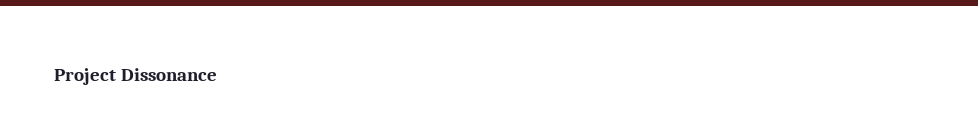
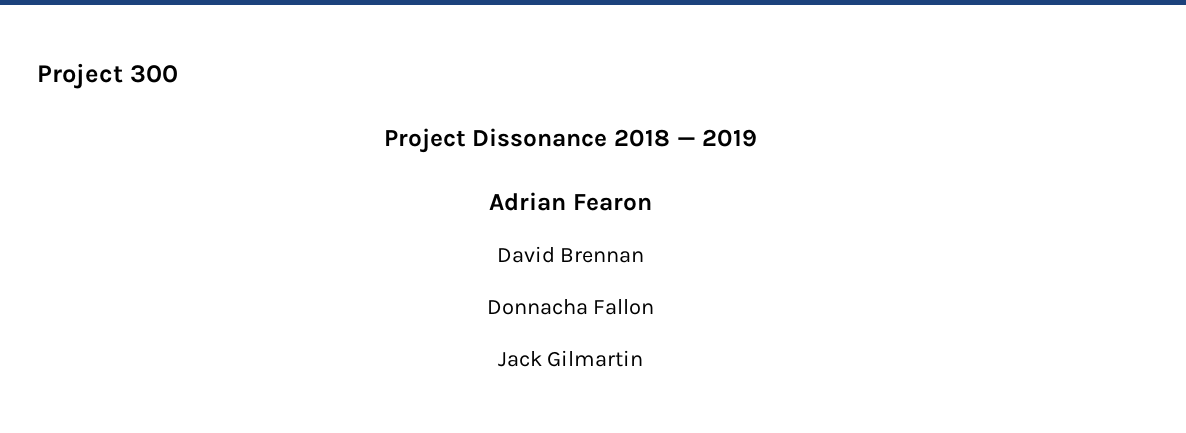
[54,68,217,85] Project Dissonance -> [37,63,178,89] [383,128,758,153] [489,192,652,211] [496,246,645,263] [486,299,655,315] [497,350,644,367] Project 300 // Project Dissonance 2018 — 2019 // Adrian Fearon // David Brennan // Donnacha Fallon // Jack Gilmartin

